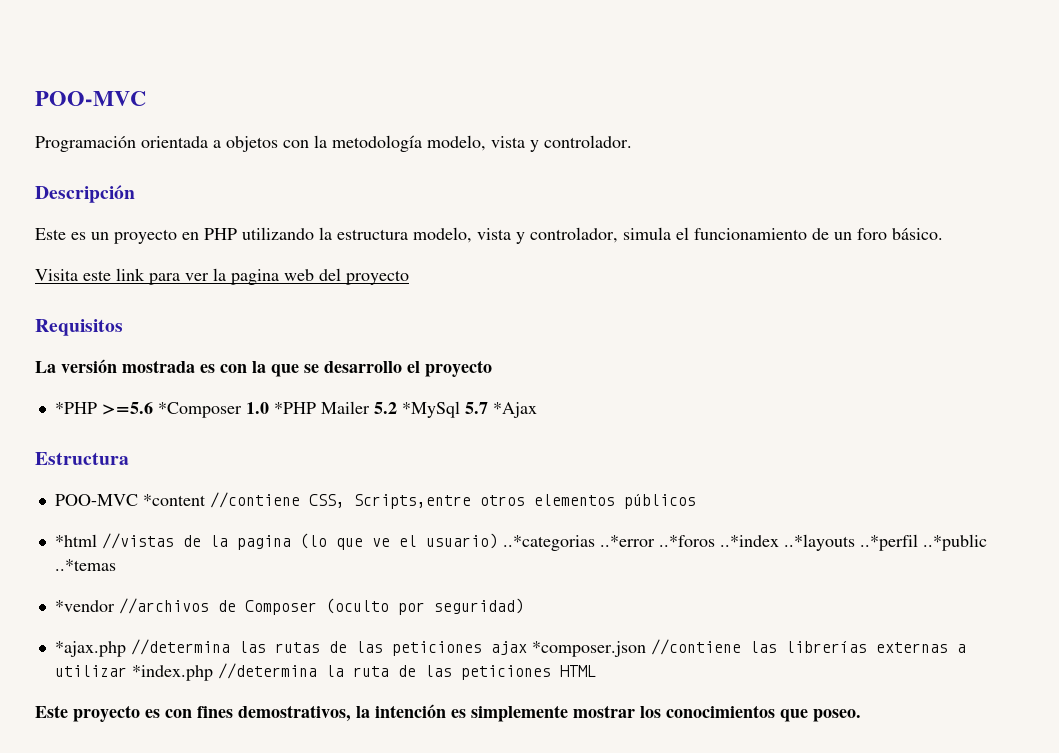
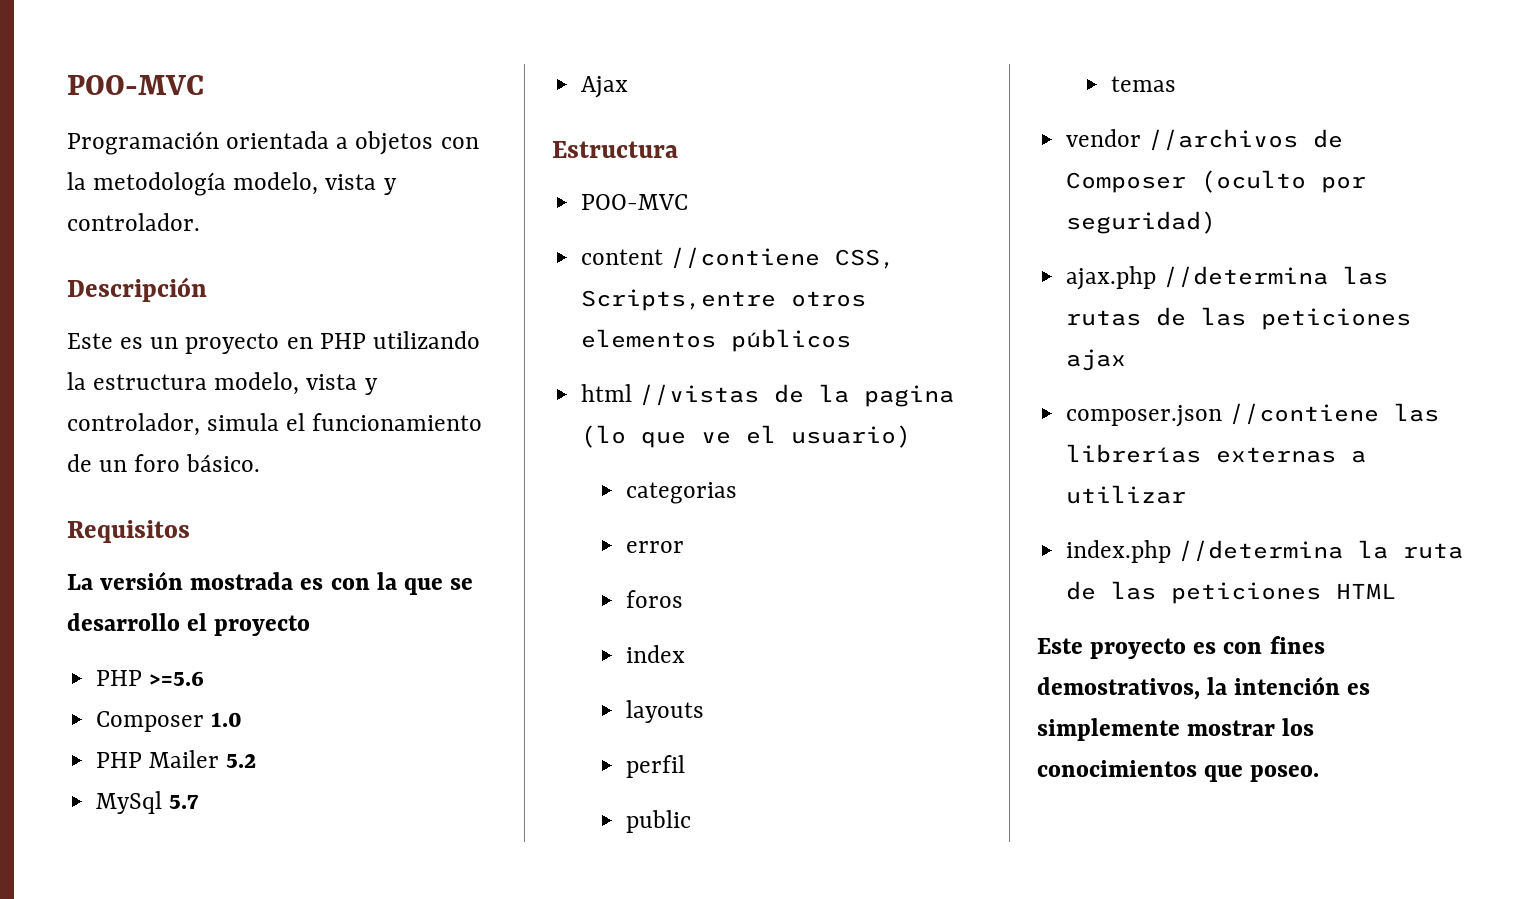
[35,268,409,285] // Visita este link para ver la pagina web del proyecto -> (261, 463) none
[54,402,97,414] *PHP -> [96,670,143,686] PHP
[157,402,242,418] *Composer -> [96,711,205,732] // Composer
[273,402,316,414] *PHP -> [96,752,143,768] // PHP
[401,401,460,418] *MySql -> [96,791,163,814] // MySql
[492,402,537,418] *Ajax -> [581,76,629,98] // Ajax
[142,494,206,506] *content -> [581,249,664,265] // content
[54,534,97,547] *html -> [581,384,633,402] html
[502,534,987,551] [54,559,116,571] [54,600,115,612] ..*categorias ..*error ..*foros ..*index ..*layouts ..*perfil ..*public ..*temas // *vendor -> [625,482,737,504] [625,541,684,553] [625,590,683,608] [625,645,685,663] [625,700,704,723] [625,755,685,778] [625,810,691,833] [1110,76,1176,92] [1066,129,1142,147] // categorias // error // foros // index // layouts // perfil // public // temas // vendor
[54,641,126,657] *ajax.php -> [1066,266,1157,290] ajax.php
[531,641,646,657] *composer.json -> [1066,405,1223,427] // composer.json
[131,665,213,681] *index.php -> [1066,540,1172,563] // index.php

